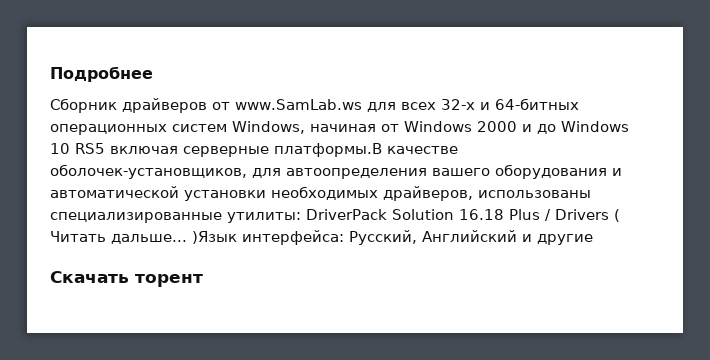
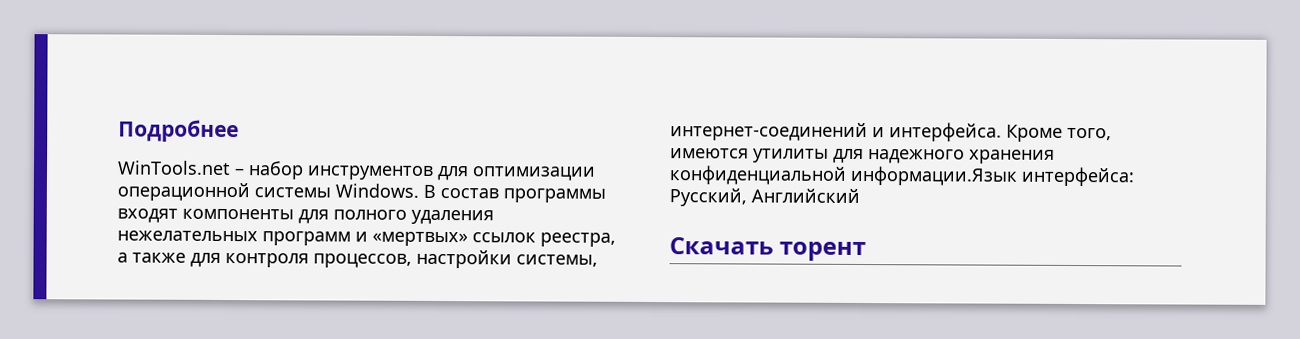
[50,98,579,113] [50,121,629,135] [50,143,458,157] [50,164,622,179] [50,186,591,201] [50,209,620,223] [50,231,237,244] Сборник драйверов от www.SamLab.ws для всех 32-х и 64-битных операционных систем Windows, начиная от Windows 2000 и до Windows 10 RS5 включая серверные платформы.В качестве оболочек-установщиков, для автоопределения вашего оборудования и автоматической установки необходимых драйверов, использованы специализированные утилиты: DriverPack Solution 16.18 Plus / Drivers ( Читать дальше... )Язык -> [117,160,596,181] [117,182,606,203] [117,208,494,225] [117,230,616,247] [117,249,598,269] [670,122,1112,142] [670,148,1055,164] [669,165,1018,186] WinTools.net – набор инструментов для оптимизации операционной системы Windows. В состав программы входят компоненты для полного удаления нежелательных программ и «мертвых» ссылок реестра, а также для контроля процессов, настройки системы, интернет-соединений и интерфейса. Кроме того, имеются утилиты для надежного хранения конфиденциальной информации.Язык
[522,234,593,245] и другие -> (860, 195) none

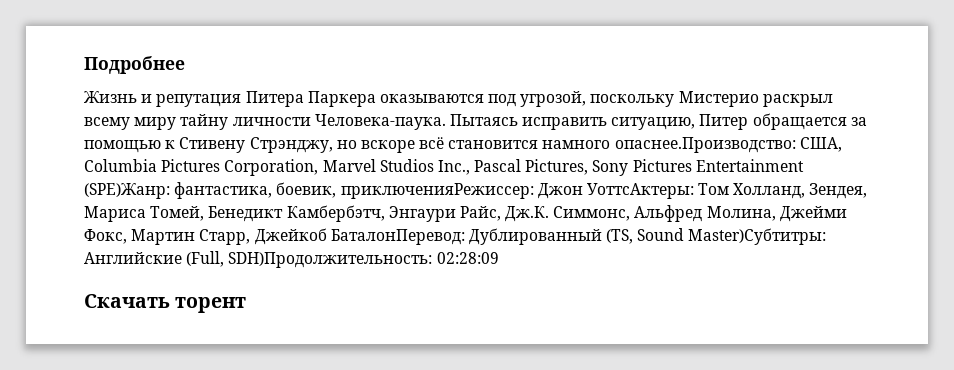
[117,160,596,181] [117,182,606,203] [117,208,494,225] [117,230,616,247] [117,249,598,269] [670,122,1112,142] [670,148,1055,164] [669,165,1135,187] [669,188,860,207] WinTools.net – набор инструментов для оптимизации операционной системы Windows. В состав программы входят компоненты для полного удаления нежелательных программ и «мертвых» ссылок реестра, а также для контроля процессов, настройки системы, интернет-соединений и интерфейса. Кроме того, имеются утилиты для надежного хранения конфиденциальной информации.Язык интерфейса: Русский, Английский -> [84,91,833,107] [84,113,867,130] [84,137,842,153] [84,159,804,176] [84,182,868,199] [84,205,847,222] [84,228,827,245] [84,251,499,268] Жизнь и репутация Питера Паркера оказываются под угрозой, поскольку Мистерио раскрыл всему миру тайну личности Человека-паука. Пытаясь исправить ситуацию, Питер обращается за помощью к Стивену Стрэнджу, но вскоре всё становится намного опаснее.Производство: США, Columbia Pictures Corporation, Marvel Studios Inc., Pascal Pictures, Sony Pictures Entertainment (SPE)Жанр: фантастика, боевик, приключенияРежиссер: Джон УоттсАктеры: Том Холланд, Зендея, Мариса Томей, Бенедикт Камбербэтч, Энгаури Райс, Дж.К. Симмонс, Альфред Молина, Джейми Фокс, Мартин Старр, Джейкоб БаталонПеревод: Дублированный (TS, Sound Master)Субтитры: Английские (Full, SDH)Продолжительность: 02:28:09

